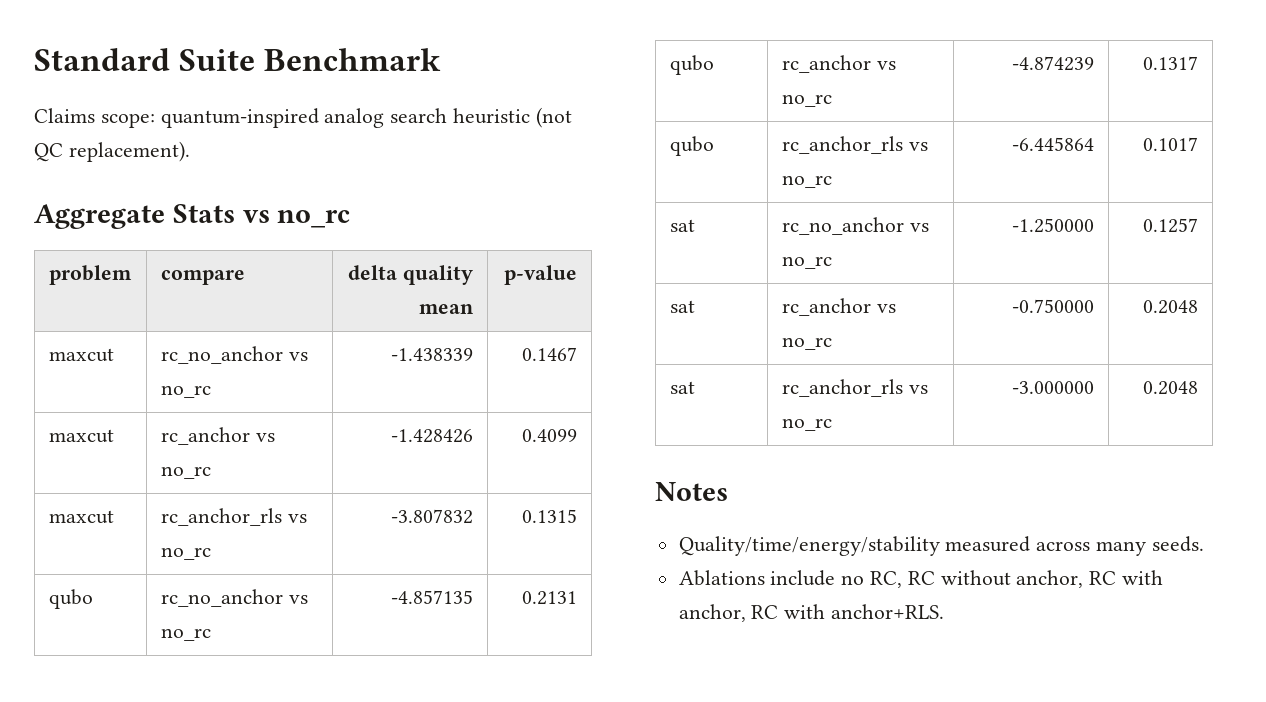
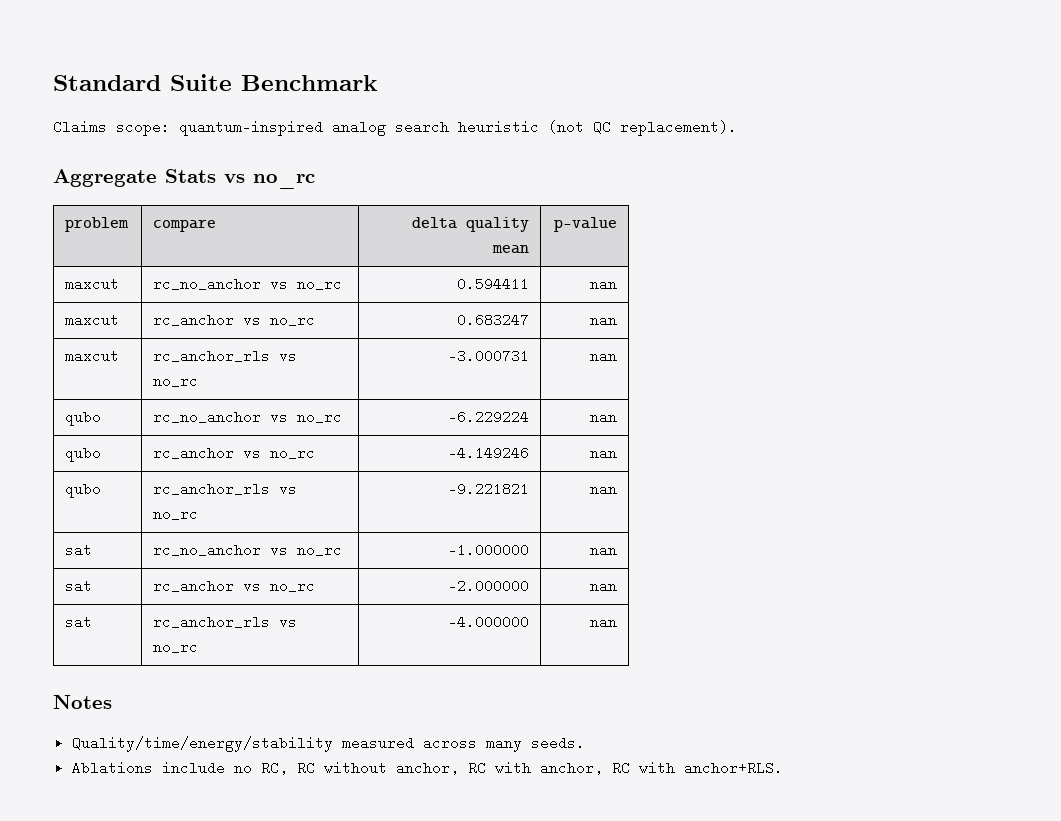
[391,348,474,361] [522,347,578,361] -1.438339 | 0.1467 -> [456,277,529,291] [589,277,617,291] 0.594411 | nan
[391,429,474,443] [522,429,578,442] -1.428426 | 0.4099 -> [456,313,529,327] [589,313,617,327] 0.683247 | nan
[391,509,474,524] [522,509,578,523] -3.807832 | 0.1315 -> [447,349,529,363] [589,349,617,363] -3.000731 | nan
[391,590,474,604] [522,591,578,605] -4.857135 | 0.2131 -> [447,410,529,424] [589,410,617,424] -6.229224 | nan
[1012,56,1095,71] [1143,56,1199,70] -4.874239 | 0.1317 -> [447,446,529,460] [589,446,617,460] -4.149246 | nan
[1012,137,1095,151] [1143,137,1199,151] -6.445864 | 0.1017 -> [447,482,529,496] [589,482,617,496] -9.221821 | nan
[1012,218,1095,233] [1143,218,1199,233] -1.250000 | 0.1257 -> [447,543,529,557] [589,543,617,557] -1.000000 | nan
[1012,299,1095,313] [1143,300,1199,314] -0.750000 | 0.2048 -> [447,579,529,593] [589,579,617,593] -2.000000 | nan
[1012,381,1095,394] [1143,381,1199,395] -3.000000 | 0.2048 -> [447,615,529,629] [589,615,617,629] -4.000000 | nan

